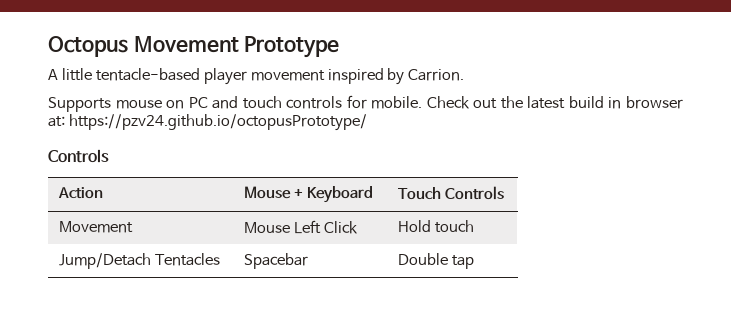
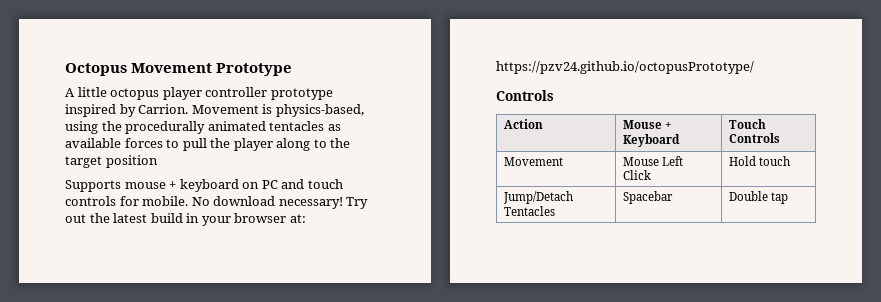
[95,68,325,85] tentacle-based player movement -> [110,87,333,100] octopus player controller prototype
(465, 75) none -> [191,104,364,117] [65,121,341,134] [65,138,351,151] [65,155,158,168] Movement is physics-based, using the procedurally animated tentacles as available forces to pull the player along to the target position
(162, 104) none -> [169,179,239,192] + keyboard
[426,96,470,109] Check -> [191,196,369,209] No download necessary! Try
(622, 103) none -> [201,216,231,226] your

